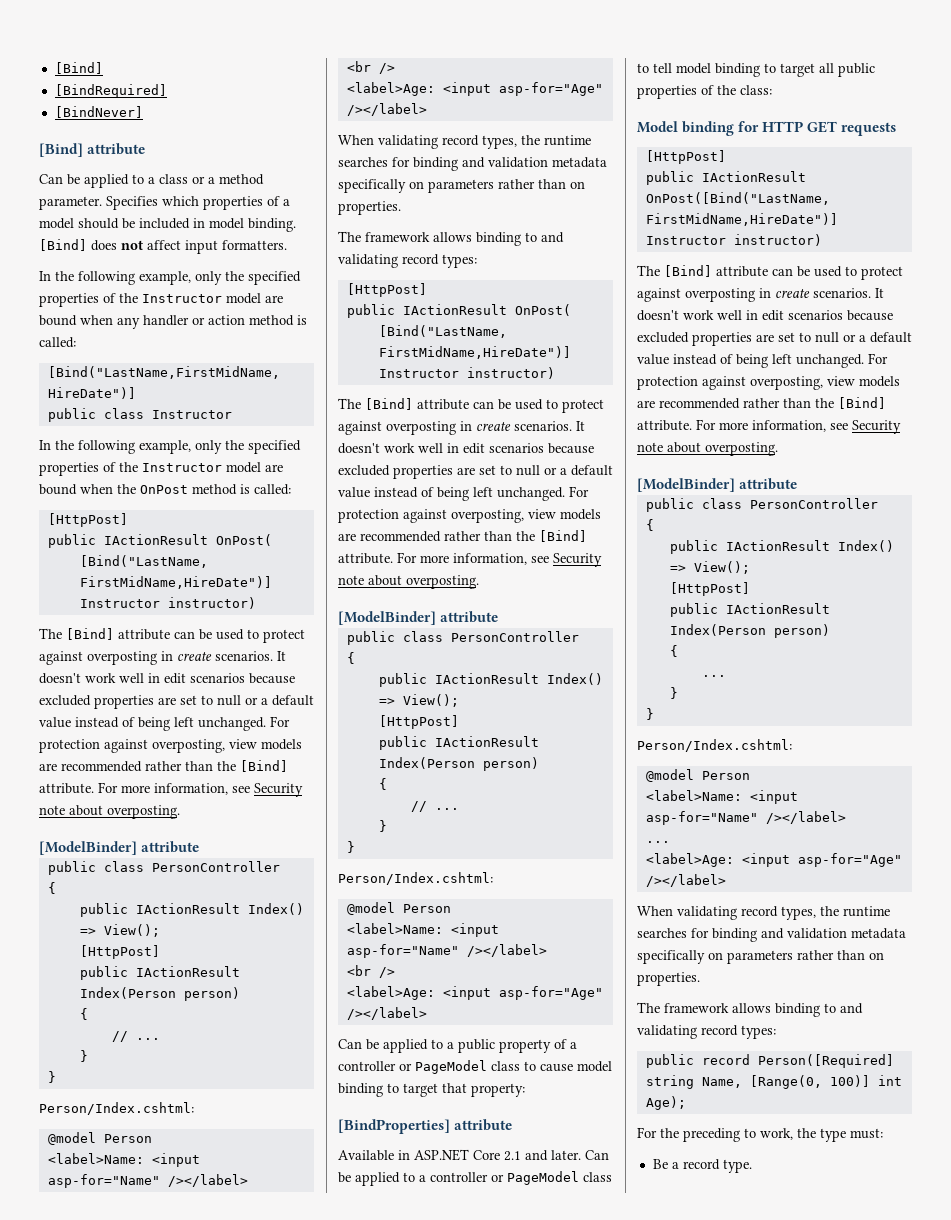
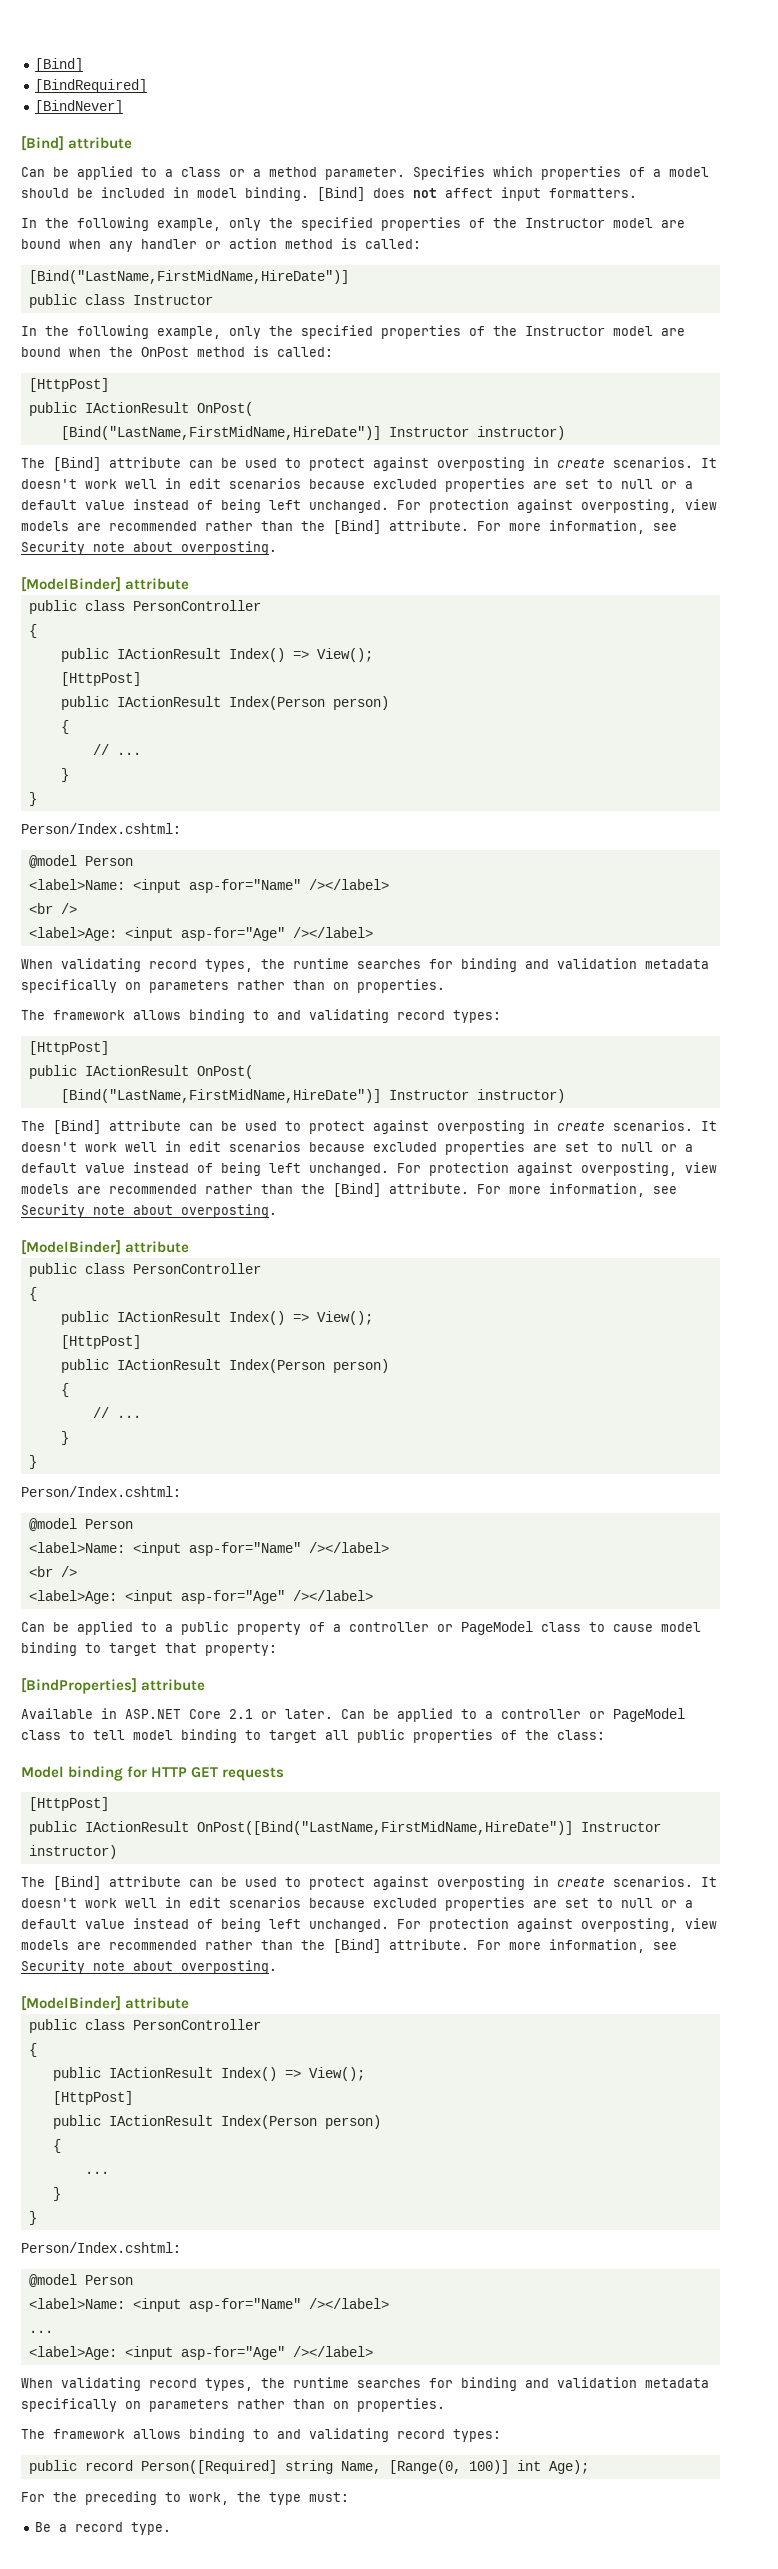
[525,1150,548,1161] and -> [261,1711,277,1719] or

